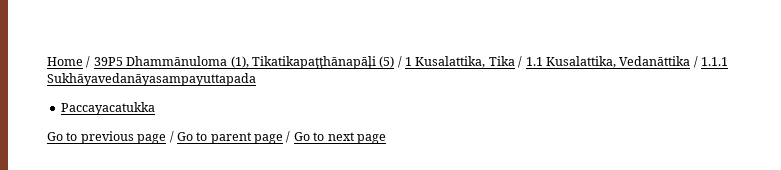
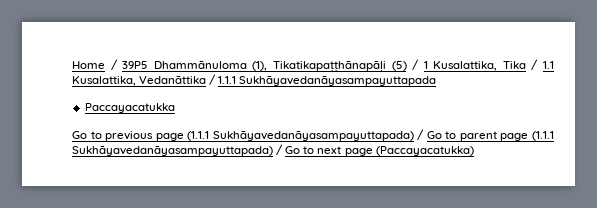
(167, 139) none -> [187,131,414,141] (1.1.1 Sukhāyavedanāyasampayuttapada)
(283, 139) none -> [532,131,555,141] [72,146,273,156] (1.1.1 Sukhāyavedanāyasampayuttapada)
(386, 139) none -> [375,146,474,156] (Paccayacatukka)

